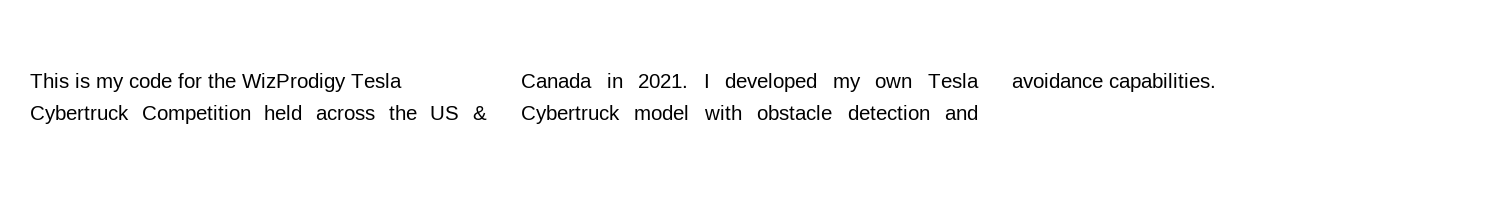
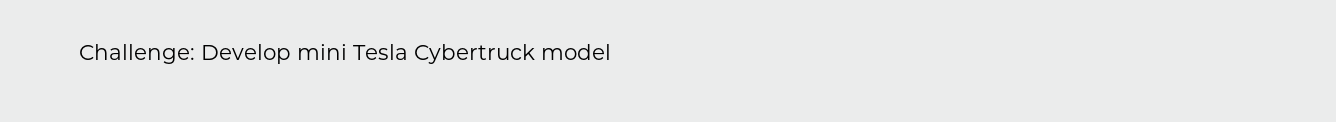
[30,73,402,92] [30,105,488,124] [521,73,979,92] [521,105,978,124] [1012,73,1216,92] This is my code for the WizProdigy Tesla Cybertruck Competition held across the US & Canada in 2021. I developed my own Tesla Cybertruck model with obstacle detection and avoidance capabilities. -> [79,44,611,64] Challenge: Develop mini Tesla Cybertruck model

